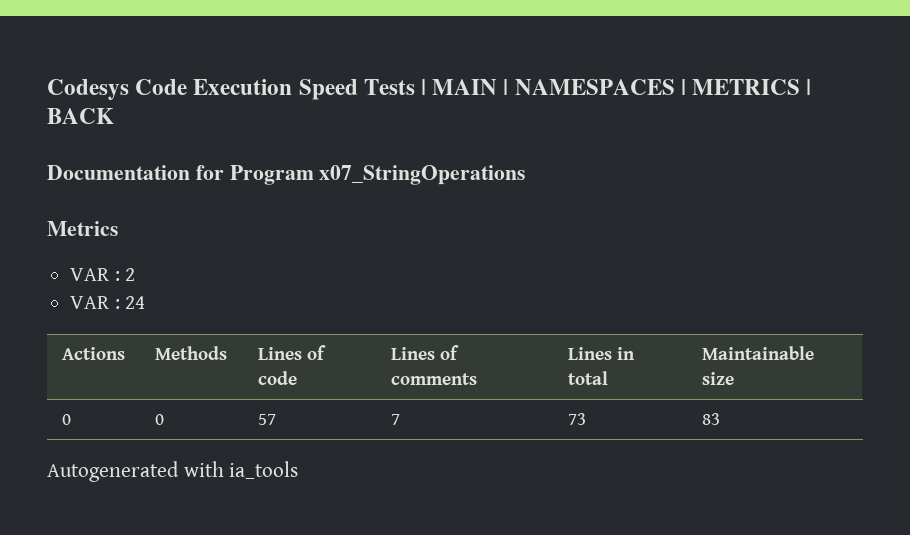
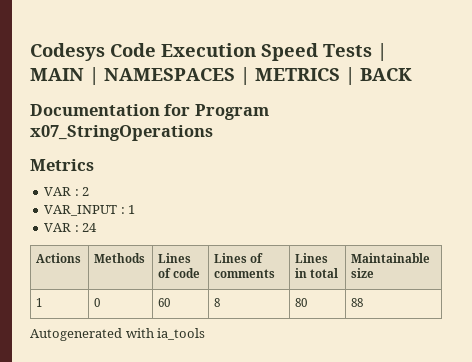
(136, 274) none -> [44,205,136,216] // VAR_INPUT : 1
[61,414,71,425] [154,414,164,425] [257,414,276,425] [390,414,400,425] [567,413,586,425] [701,413,720,425] 0 | 0 | 57 | 7 | 73 | 83 -> [36,298,43,307] [94,298,101,307] [158,298,171,307] [214,298,221,307] [295,298,308,307] [351,298,364,307] 1 | 0 | 60 | 8 | 80 | 88

